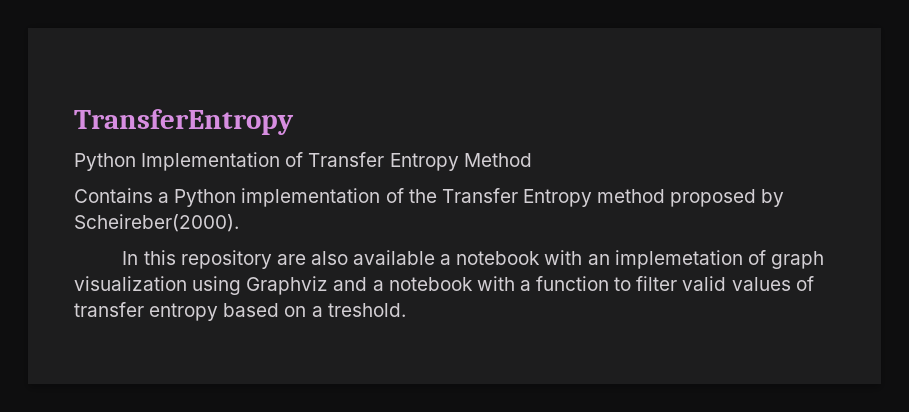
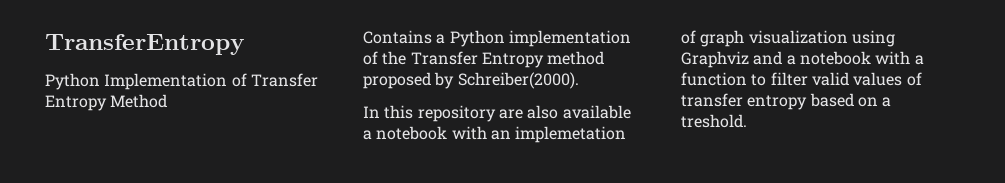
[74,214,239,232] Scheireber(2000). -> [457,72,579,89] Schreiber(2000).

